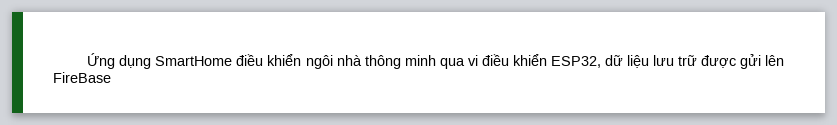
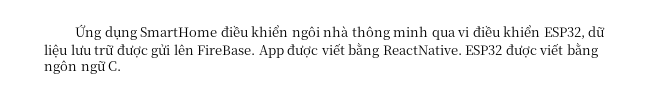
[53,72,111,83] FireBase -> [197,42,598,58] [44,60,122,74] FireBase. App được viết bằng ReactNative. ESP32 được viết bằng ngôn ngữ C.

